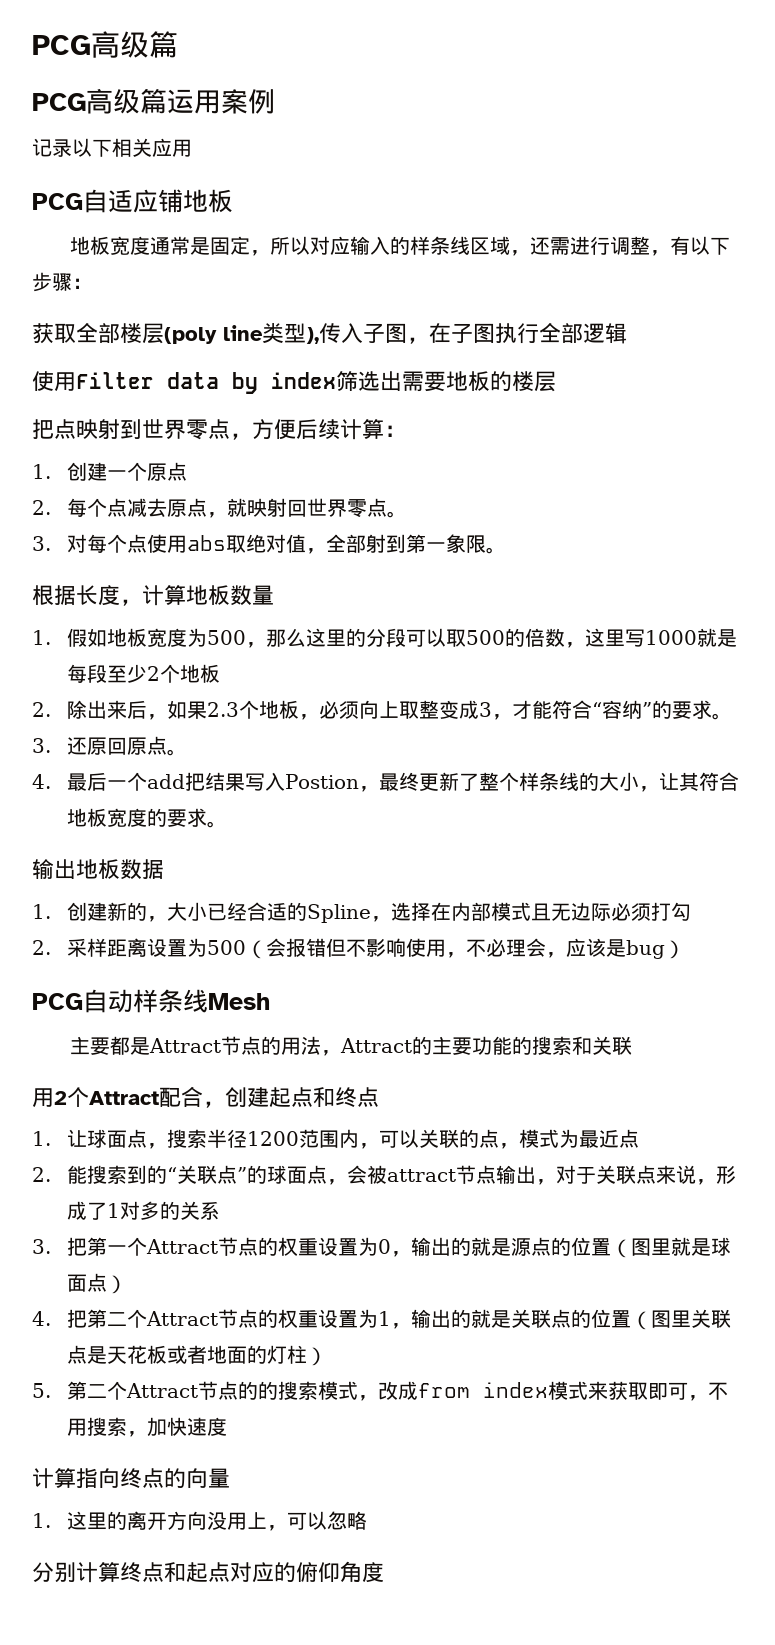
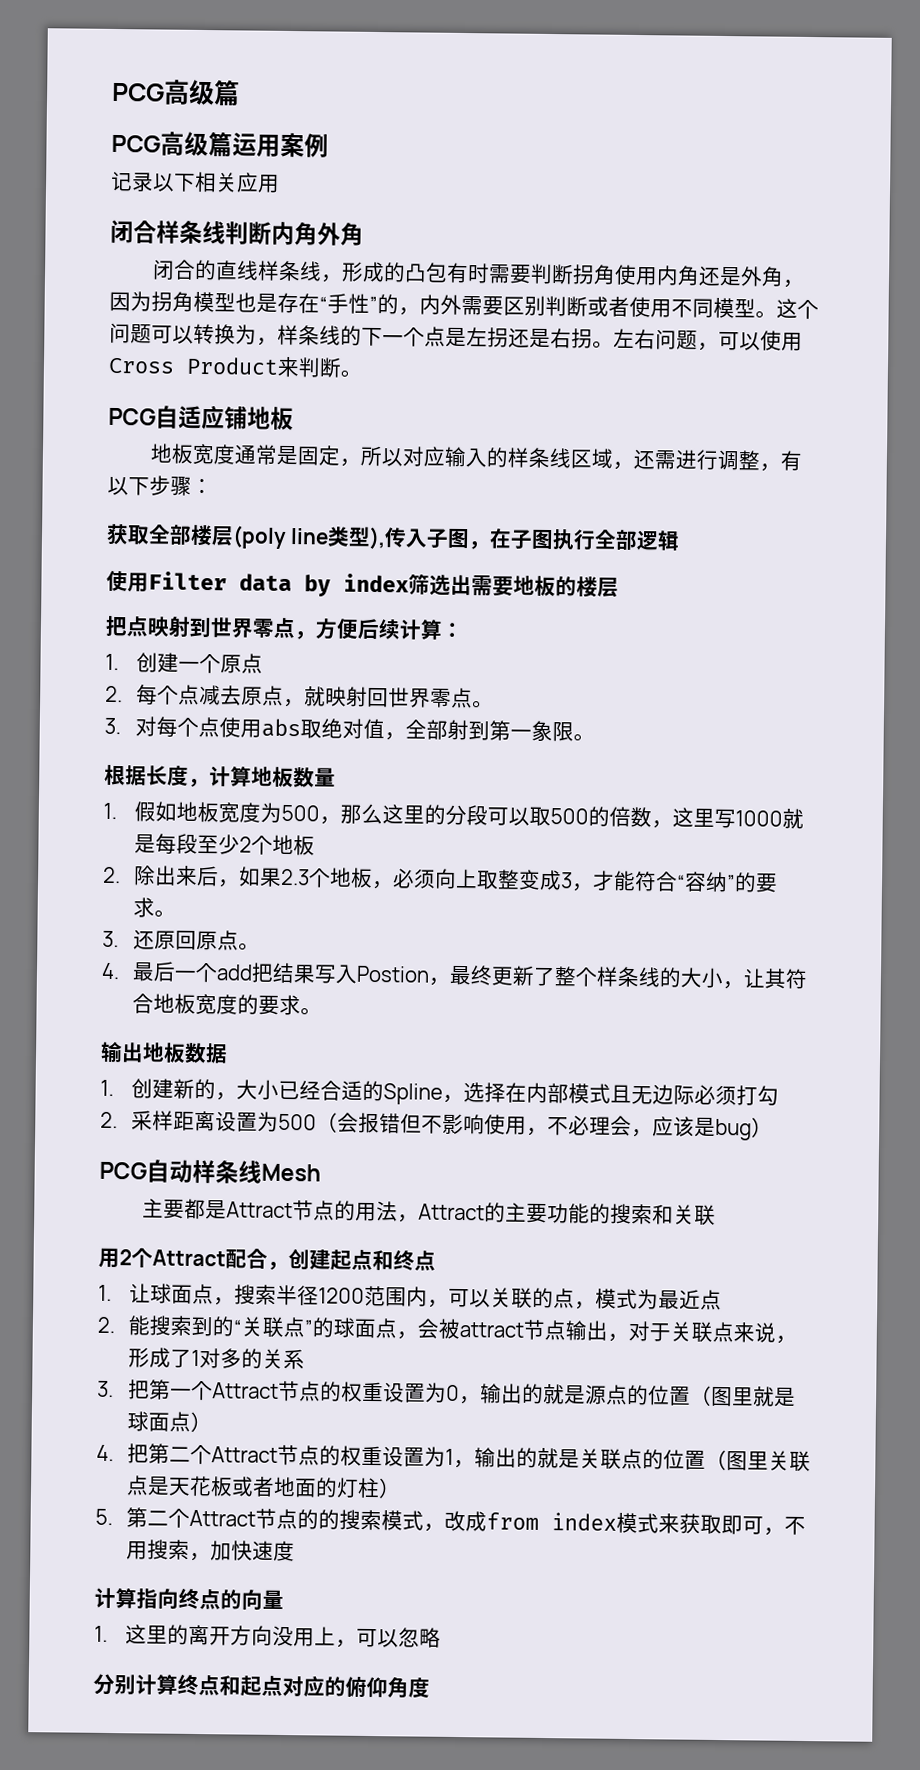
(192, 148) none -> [110,219,364,246] [152,259,805,288] [109,291,819,320] [109,322,803,351] [108,356,362,378] // 闭合样条线判断内角外角 // 闭合的直线样条线，形成的凸包有时需要判断拐角使用内角还是外角，因为拐角模型也是存在“手性”的，内外需要区别判断或者使用不同模型。这个问题可以转换为，样条线的下一个点是左拐还是右拐。左右问题，可以使用Cross Product来判断。

